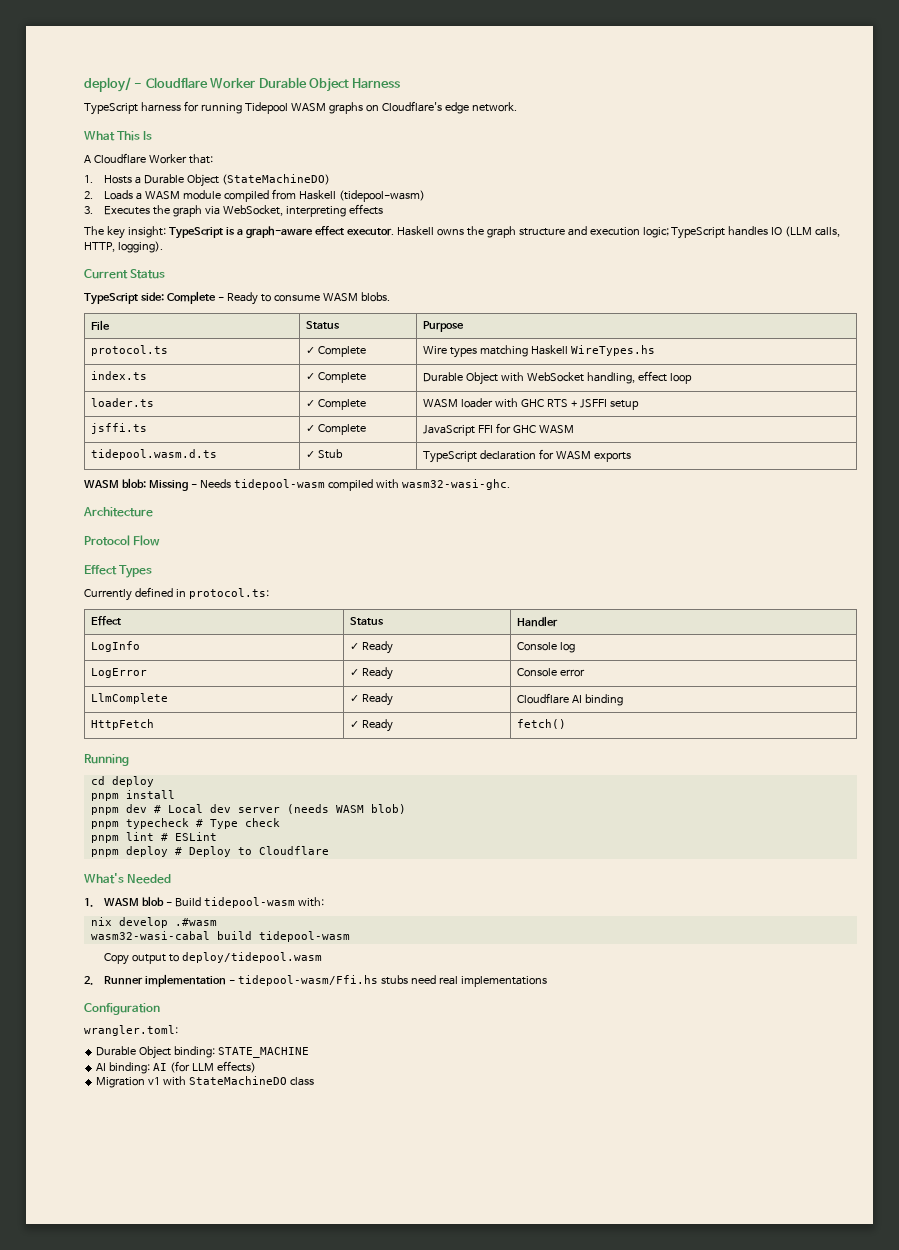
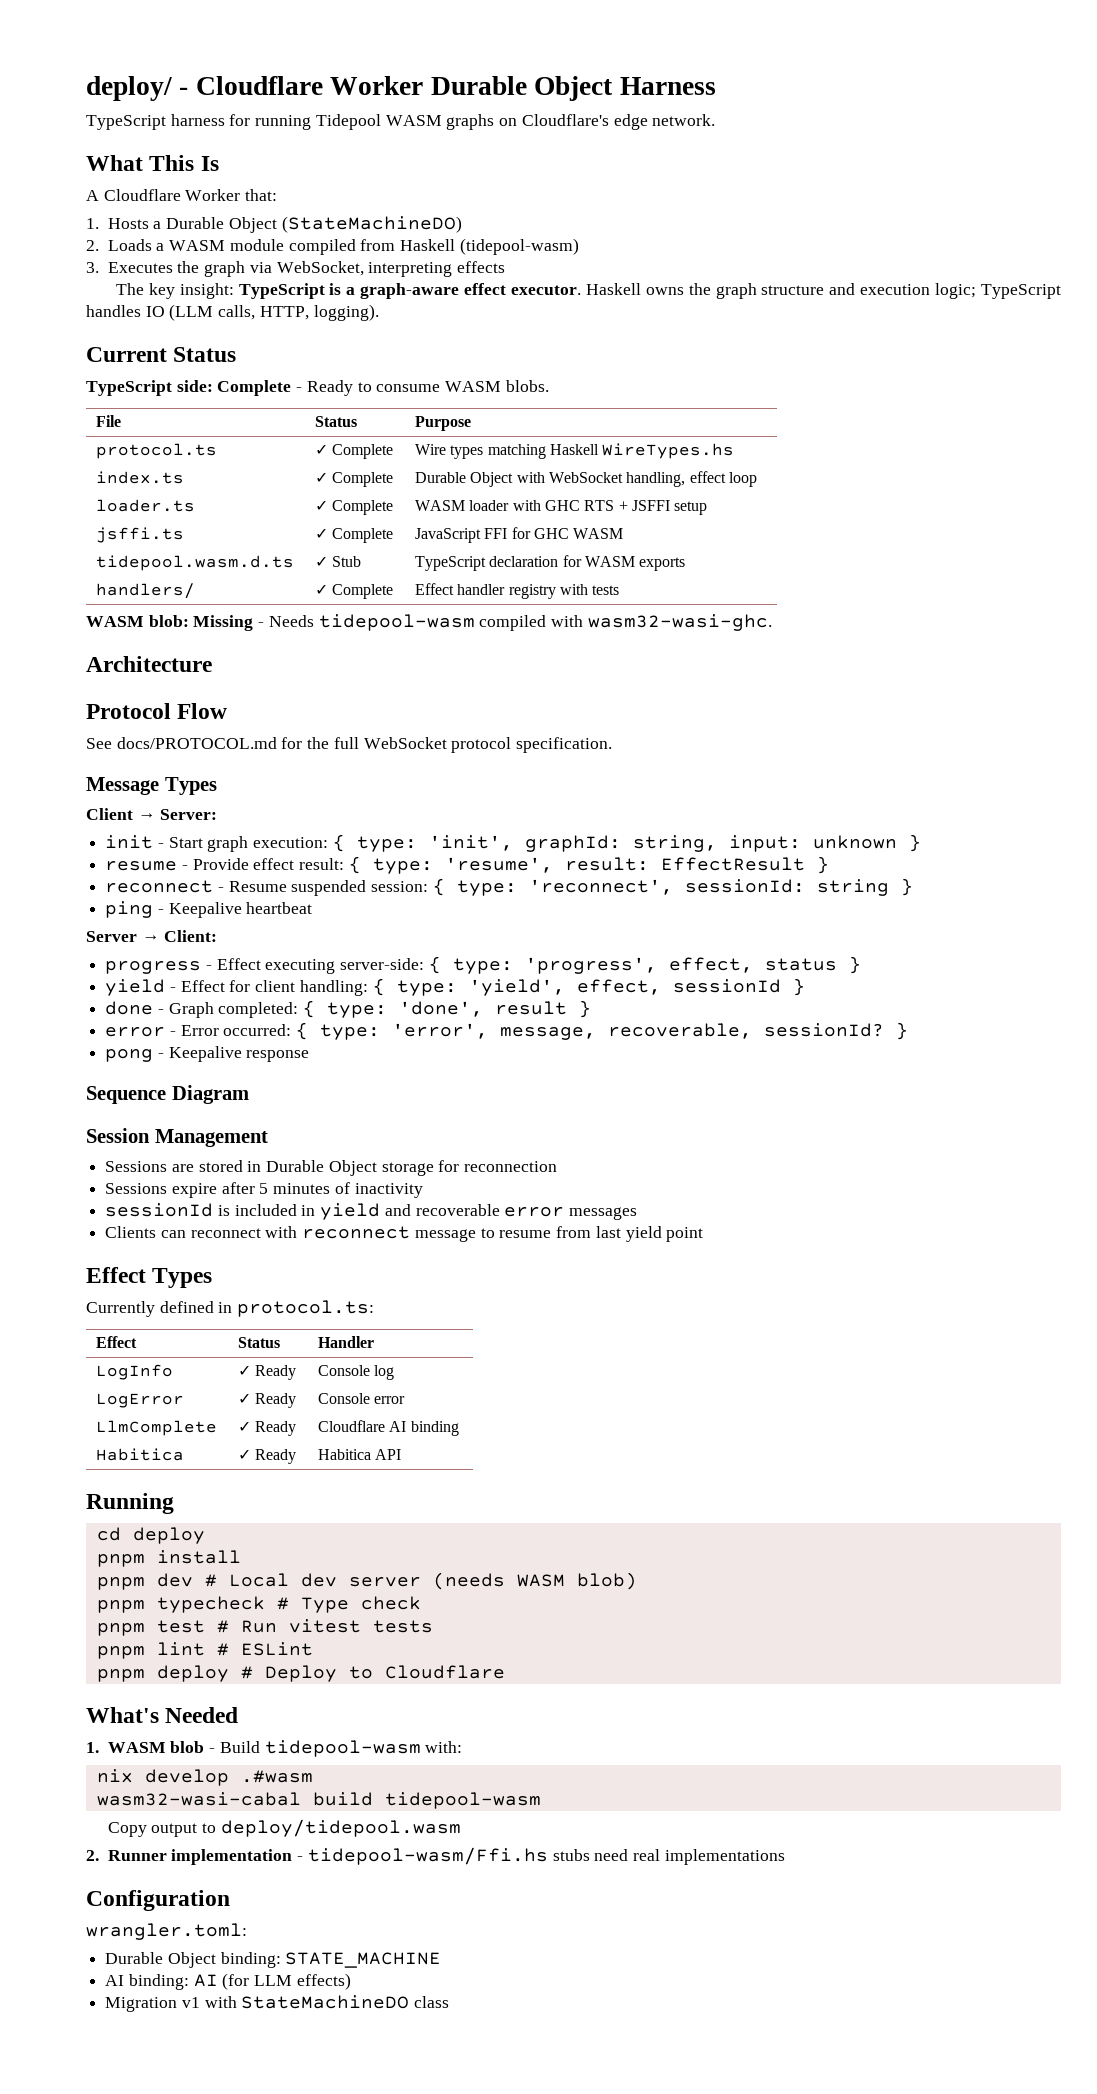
(632, 457) none -> [96,583,196,599] [315,584,394,599] [415,583,620,599] // handlers/ | ✓ Complete | Effect handler registry with tests
(161, 540) none -> [86,737,613,753] [86,777,217,795] [86,808,218,820] [105,834,921,852] [105,856,829,874] [105,878,913,896] [105,901,313,918] [86,930,218,942] [105,956,861,974] [105,978,805,996] [105,1000,592,1018] [105,1022,909,1040] [105,1046,310,1062] [86,1085,249,1104] [86,1128,268,1147] [105,1160,558,1176] [105,1182,423,1198] [105,1203,638,1220] [105,1226,704,1242] // See docs/PROTOCOL.md for the full WebSocket protocol specification. // Message Types // Client → Server: // init - Start graph execution: { type: 'init', graphId: string, input: unknown } // resume - Provide effect result: { type: 'resume', result: EffectResult } // reconnect - Resume suspended session: { type: 'reconnect', sessionId: string } // ping - Keepalive heartbeat // Server → Client: // progress - Effect executing server-side: { type: 'progress', effect, status } // yield - Effect for client handling: { type: 'yield', effect, sessionId } // done - Graph completed: { type: 'done', result } // error - Error occurred: { type: 'error', message, recoverable, sessionId? } // pong - Keepalive response // Sequence Diagram // Session Management // Sessions are stored in Durable Object storage for reconnection // Sessions expire after 5 minutes of inactivity // sessionId is included in yield and recoverable error messages // Clients can reconnect with reconnect message to resume from last yield point
[91,719,155,730] [350,719,394,732] [517,719,567,729] HttpFetch | ✓ Ready | fetch() -> [96,1448,185,1461] [238,1449,297,1464] [318,1449,402,1460] Habitica | ✓ Ready | Habitica API
(280, 822) none -> [96,1619,433,1636] // pnpm test # Run vitest tests

